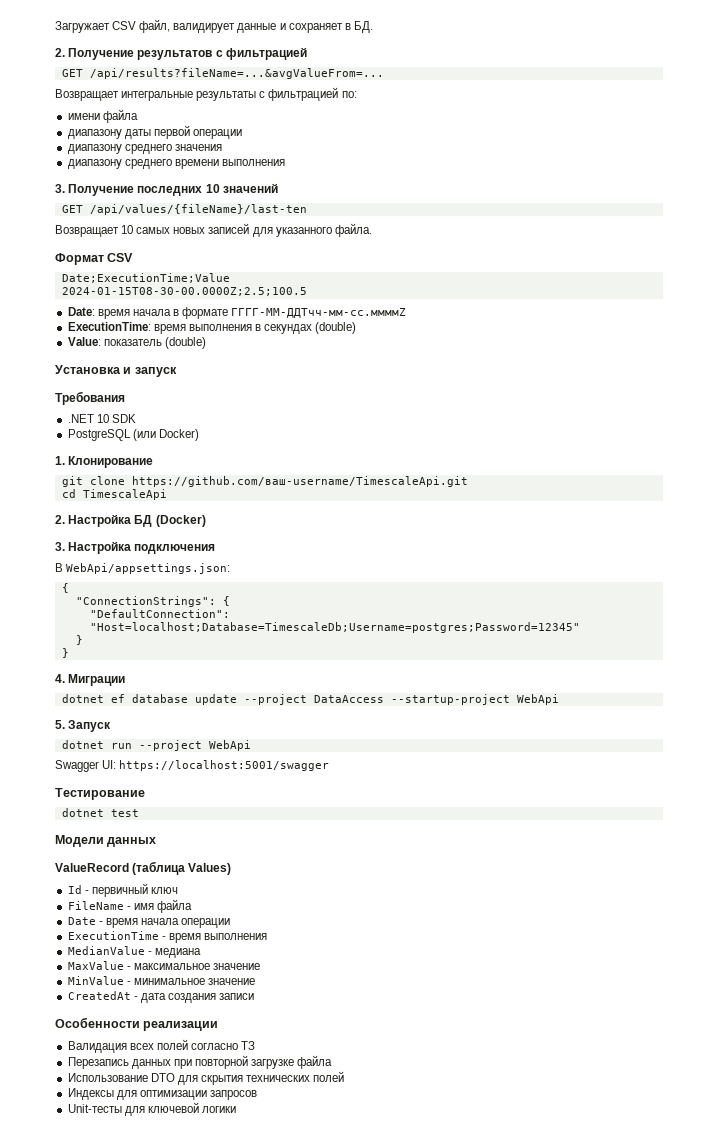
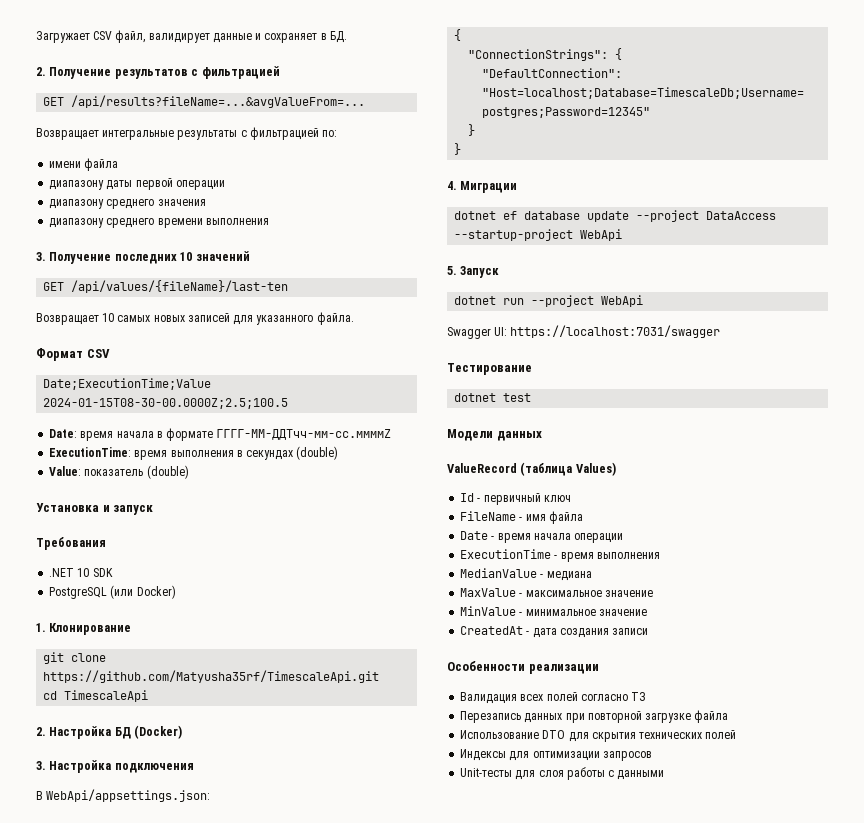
[131,476,468,487] https://github.com/ваш-username/TimescaleApi.git -> [43,670,380,683] https://github.com/Matyusha35rf/TimescaleApi.git
[119,760,330,771] https://localhost:5001/swagger -> [510,325,721,338] https://localhost:7031/swagger
[147,1102,236,1113] ключевой логики -> [538,767,665,780] слоя работы с данными

